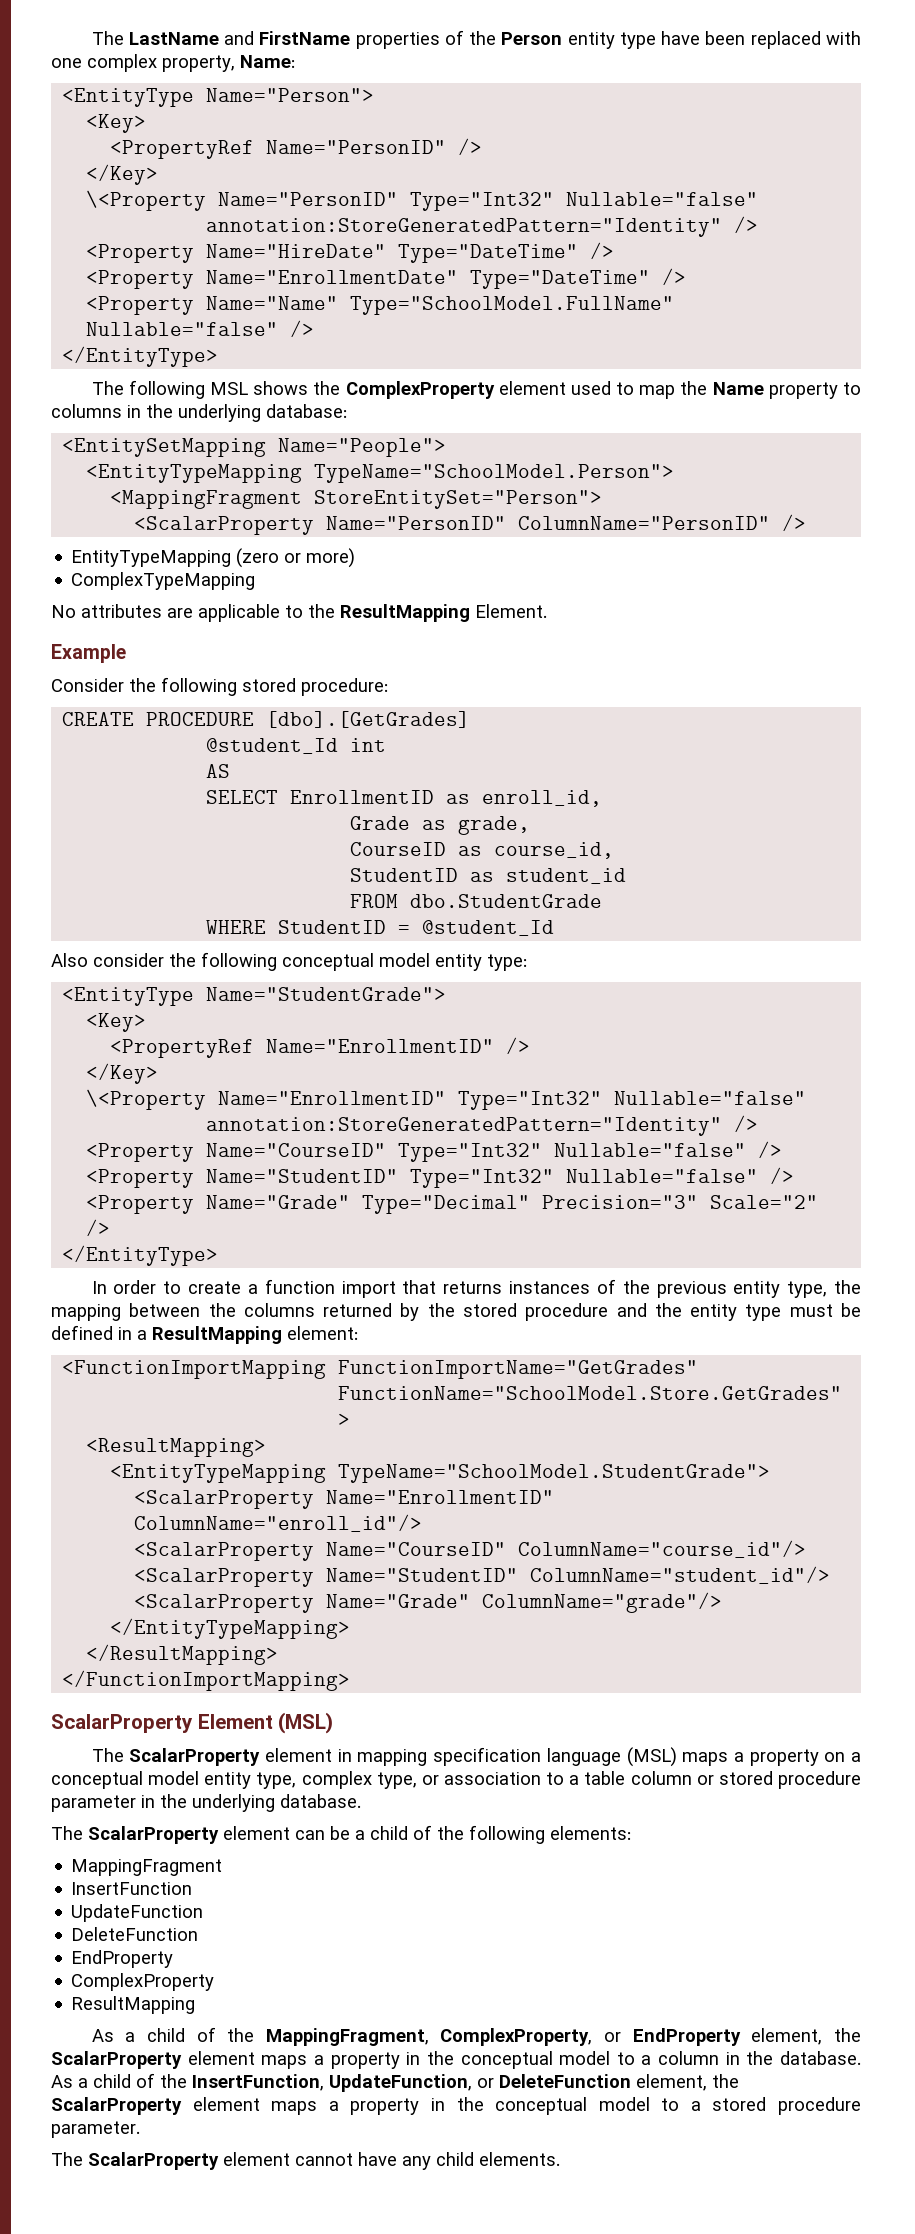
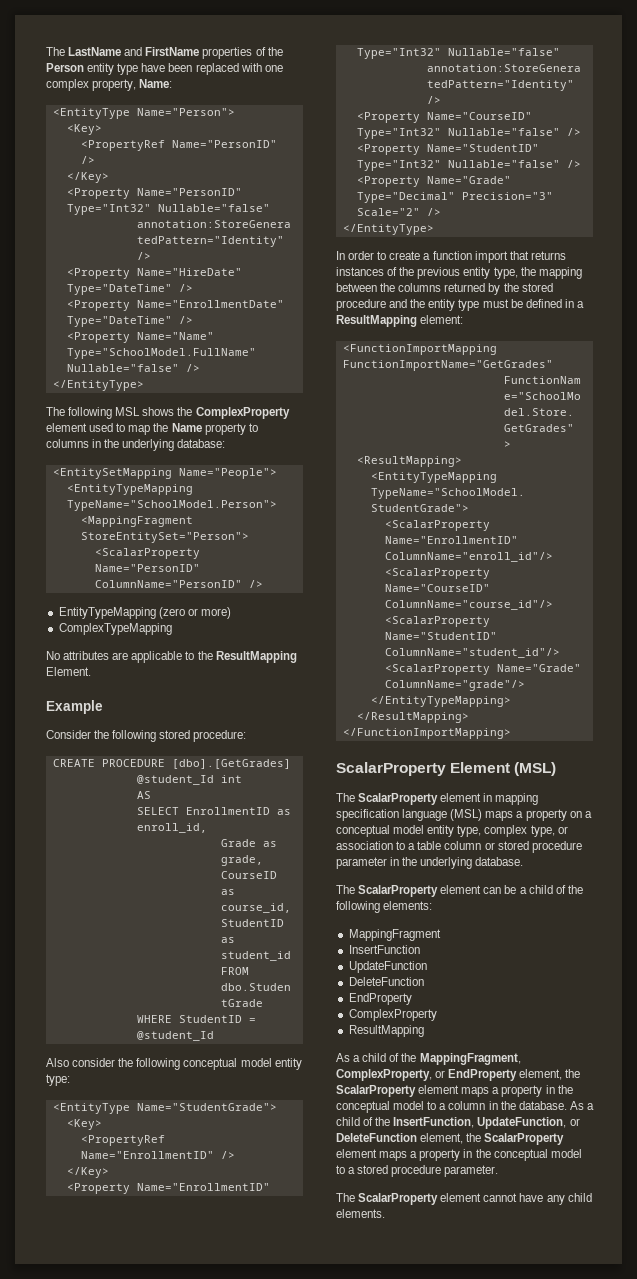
[86,190,207,211] \<Property -> [66,188,130,199] <Property
[86,1089,207,1110] \<Property -> [66,1183,130,1194] <Property

